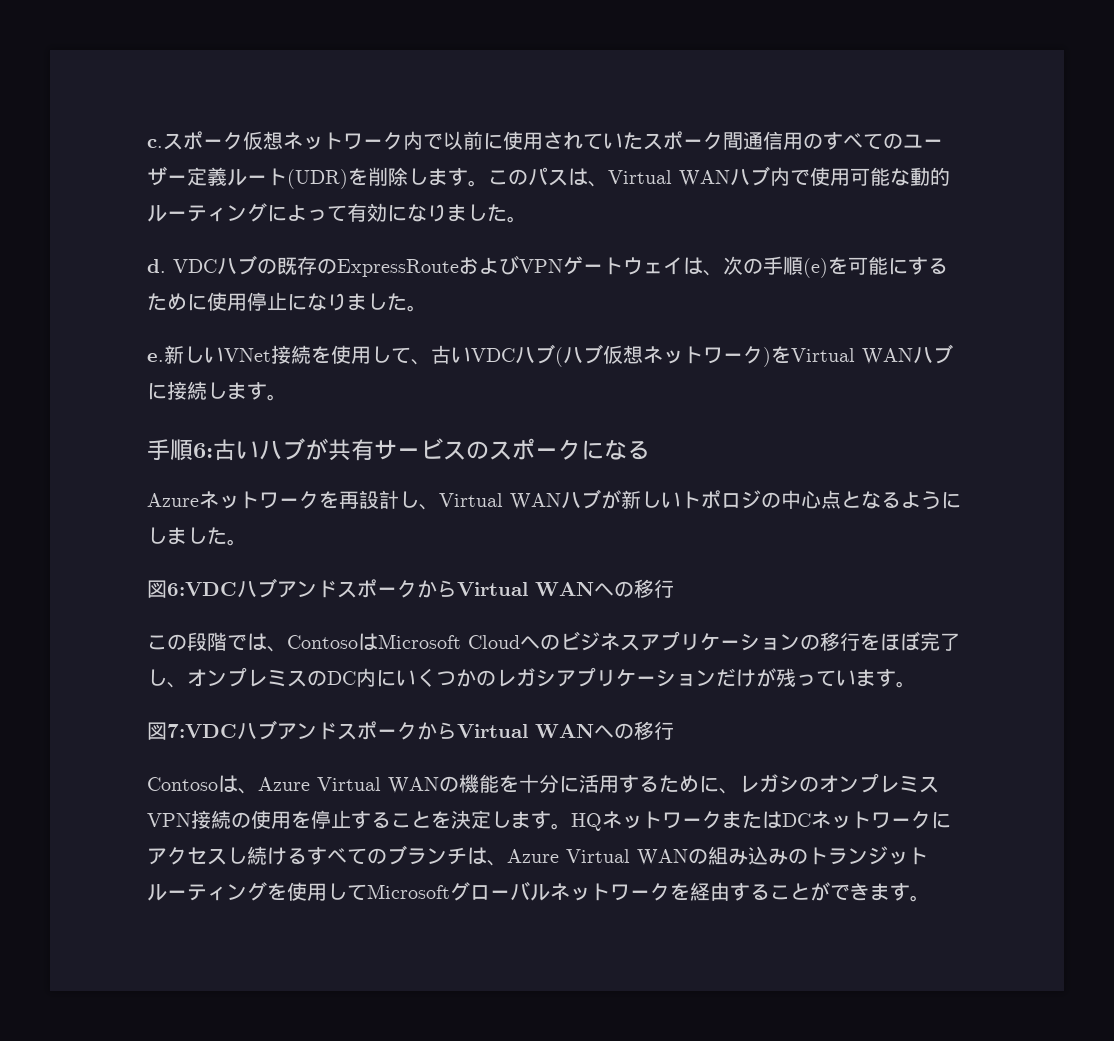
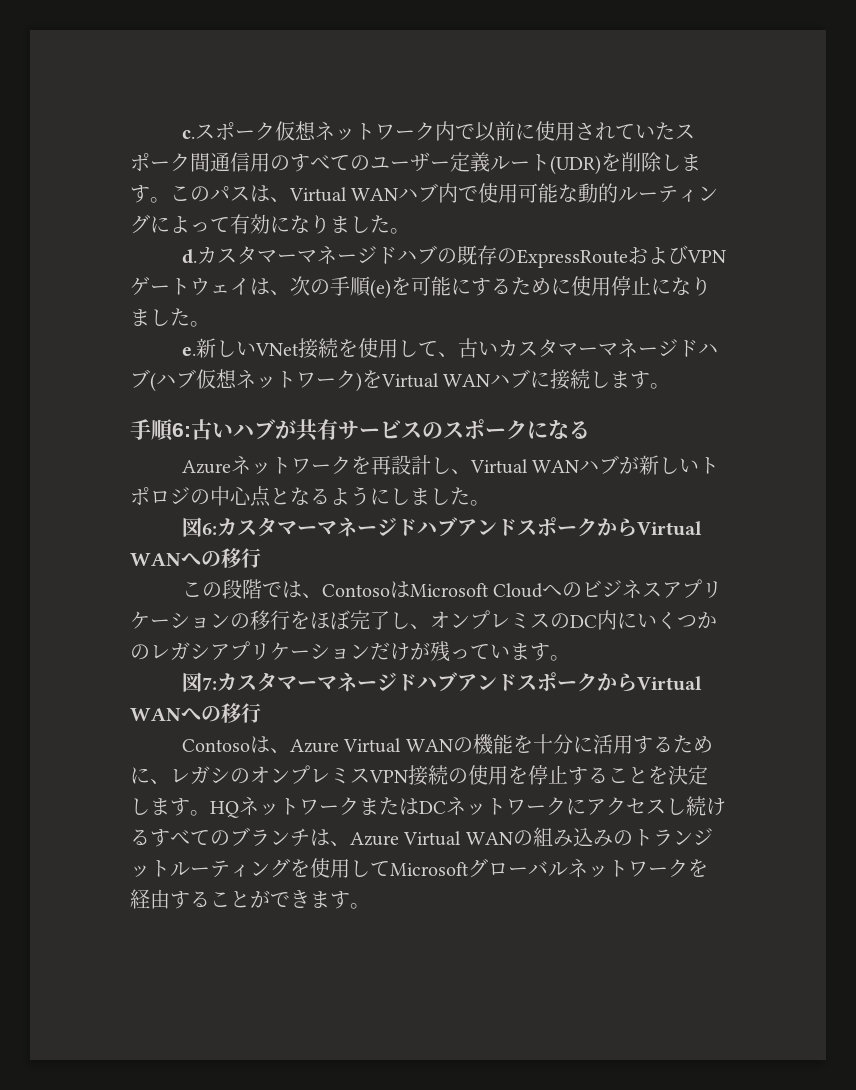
[173,259,217,273] VDC -> [196,245,397,265] カスタマーマネージド
[471,348,515,362] VDC -> [497,338,698,358] カスタマーマネージド
[167,582,237,596] 6:VDC -> [201,517,417,537] 6:カスタマーマネージド
[167,724,237,738] 7:VDC -> [201,672,417,692] 7:カスタマーマネージド

